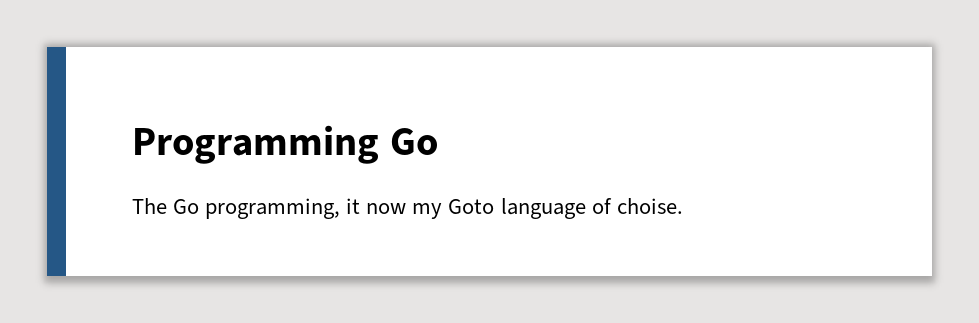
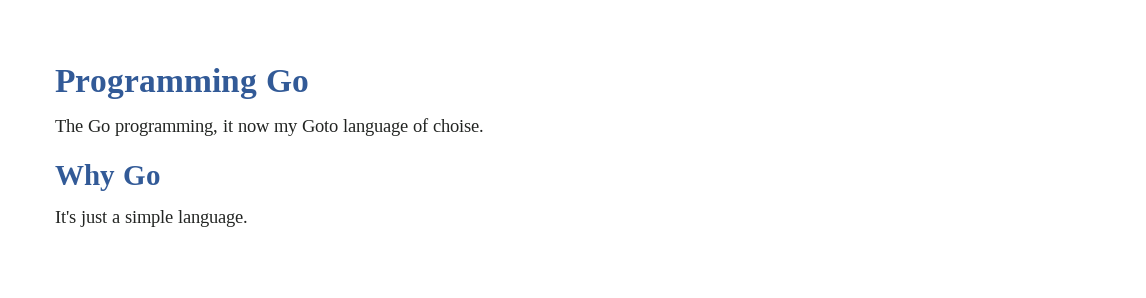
(683, 206) none -> [55,164,161,191] [55,210,248,227] // Why Go // It's just a simple language.

